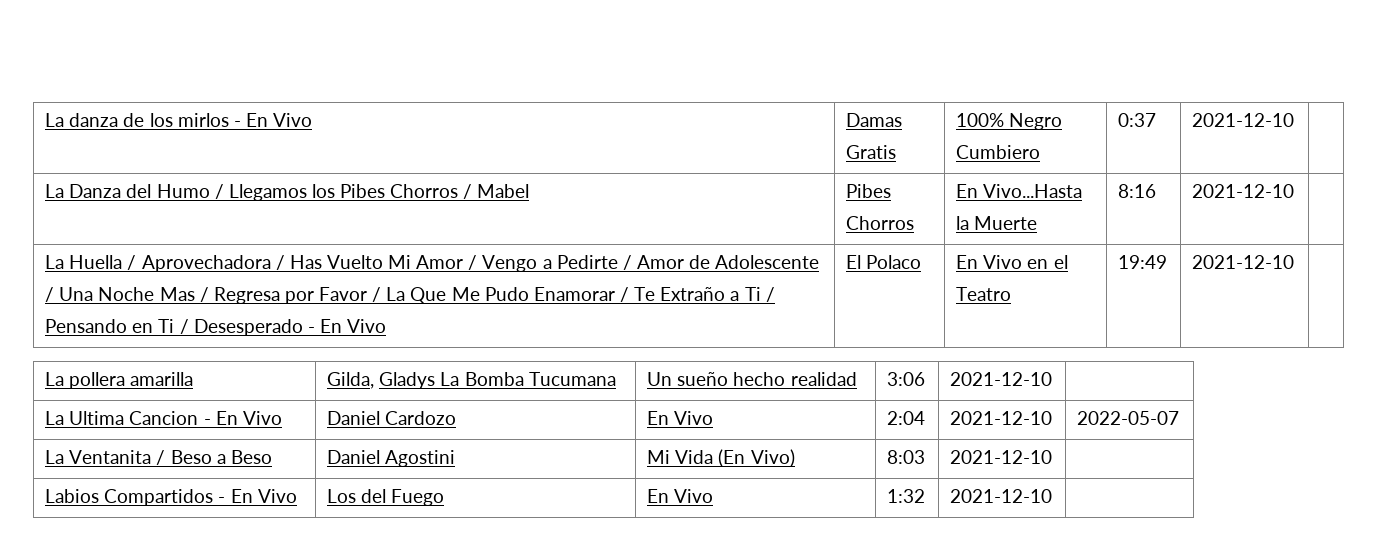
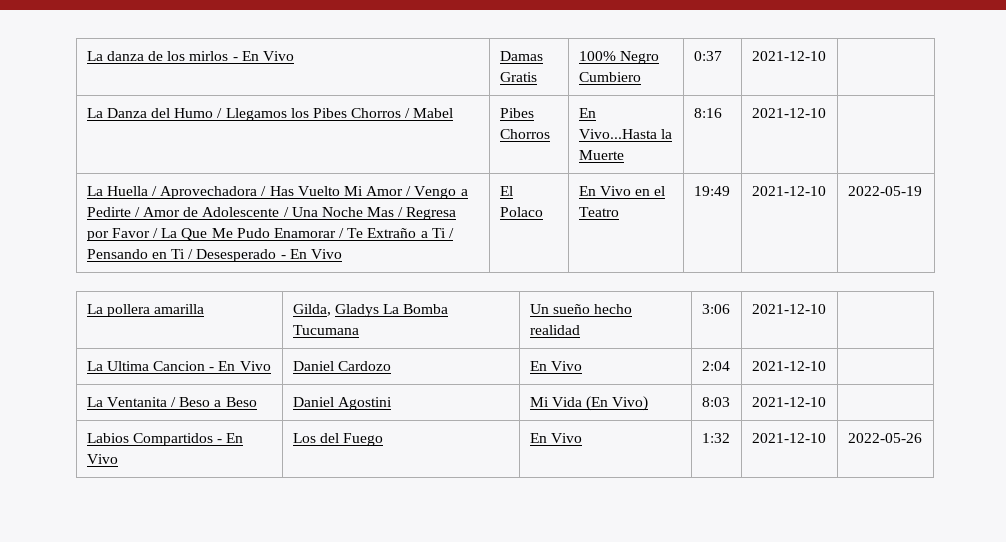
(1295, 262) none -> [847,186,922,196] 2022-05-19
[1077,411,1180,425] 2022-05-07 -> (826, 366) none
(1053, 496) none -> [847,433,922,443] 2022-05-26

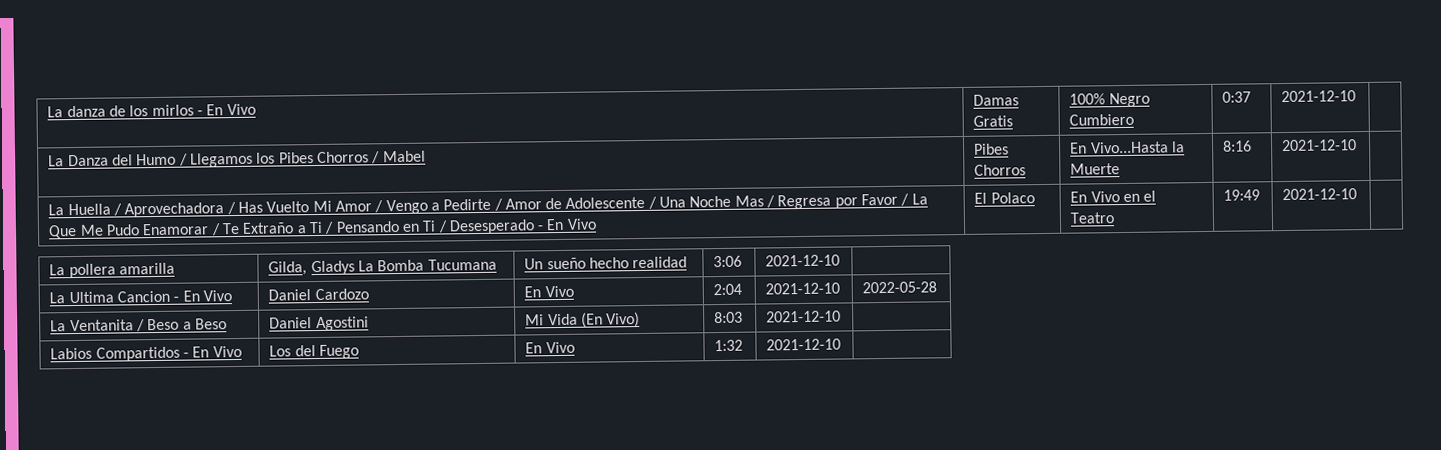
[847,186,922,196] 2022-05-19 -> (1358, 194) none
(826, 366) none -> [862,281,938,294] 2022-05-28
[847,433,922,443] 2022-05-26 -> (842, 344) none

